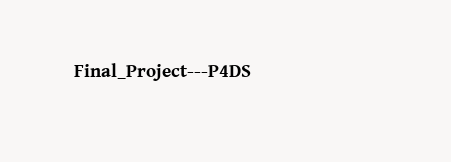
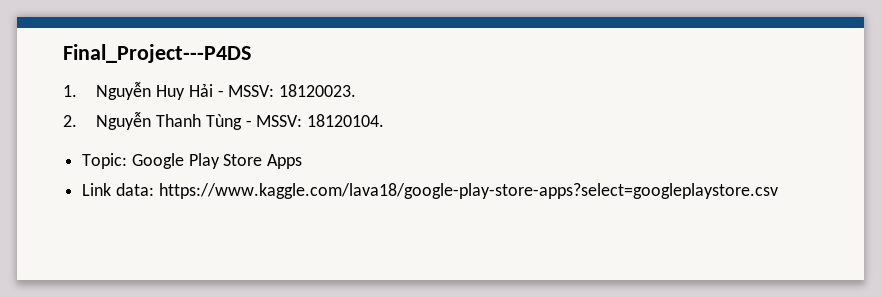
(251, 72) none -> [63,82,357,100] [63,112,385,130] [82,153,303,169] [82,183,778,199] // 1. Nguyễn Huy Hải - MSSV: 18120023. // 2. Nguyễn Thanh Tùng - MSSV: 18120104. // Topic: Google Play Store Apps // Link data: https://www.kaggle.com/lava18/google-play-store-apps?select=googleplaystore.csv

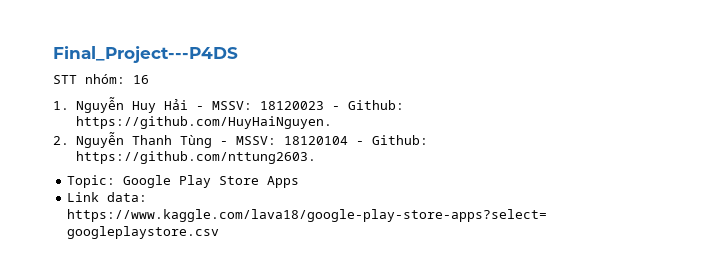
(251, 53) none -> [53,74,149,84] // STT nhóm: 16
[279,84,357,97] 18120023. -> [259,100,404,110] [75,116,332,129] 18120023 - Github: https://github.com/HuyHaiNguyen.
[307,114,385,127] 18120104. -> [283,135,428,145] [75,151,316,164] 18120104 - Github: https://github.com/nttung2603.

